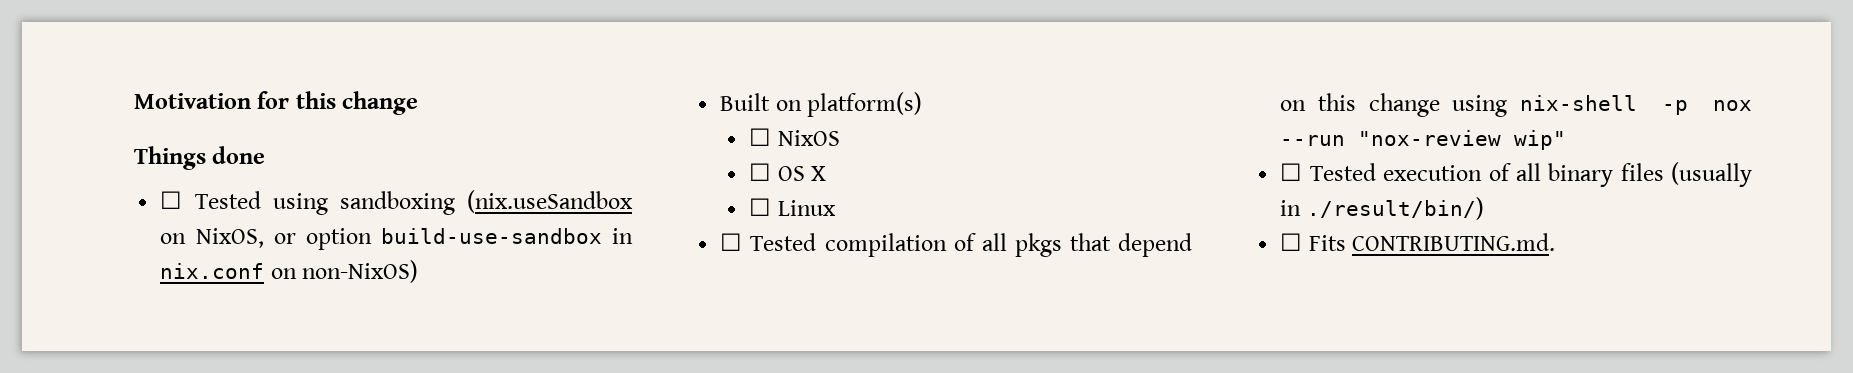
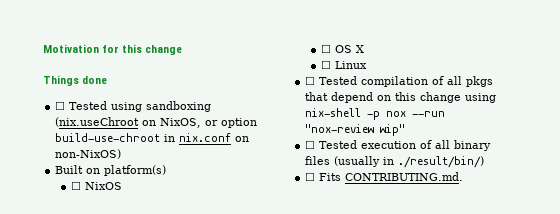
[467,190,633,213] (nix.useSandbox -> [55,117,140,127] (nix.useChroot
[380,228,602,244] build-use-sandbox -> [55,133,161,142] build-use-chroot

